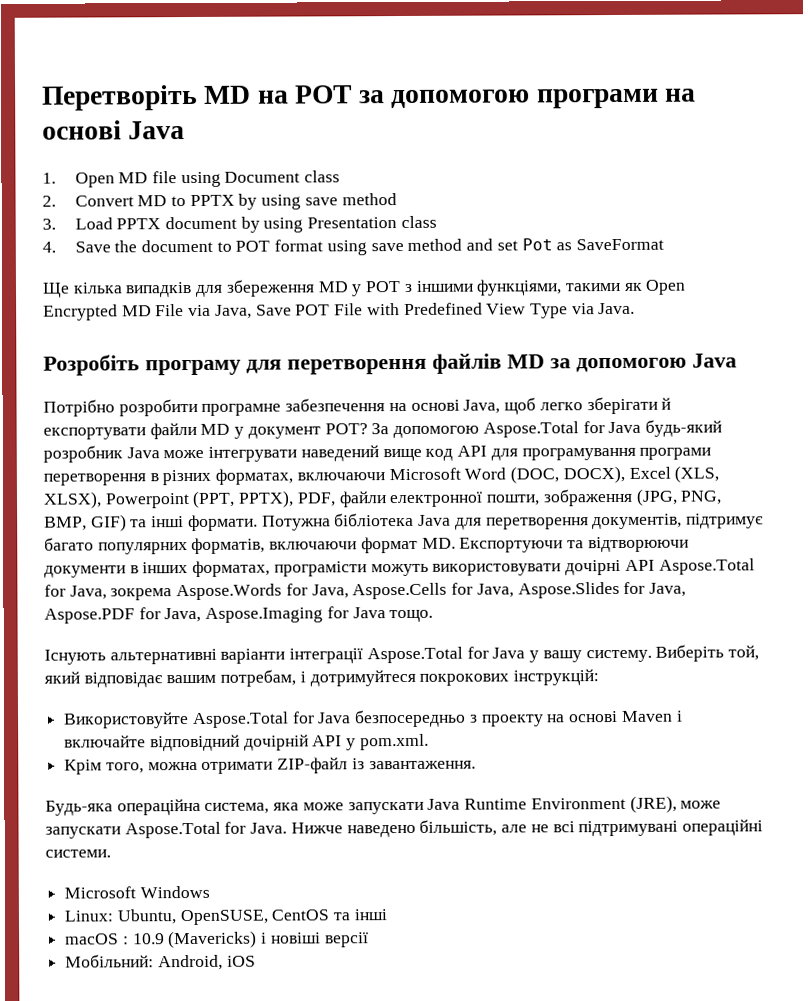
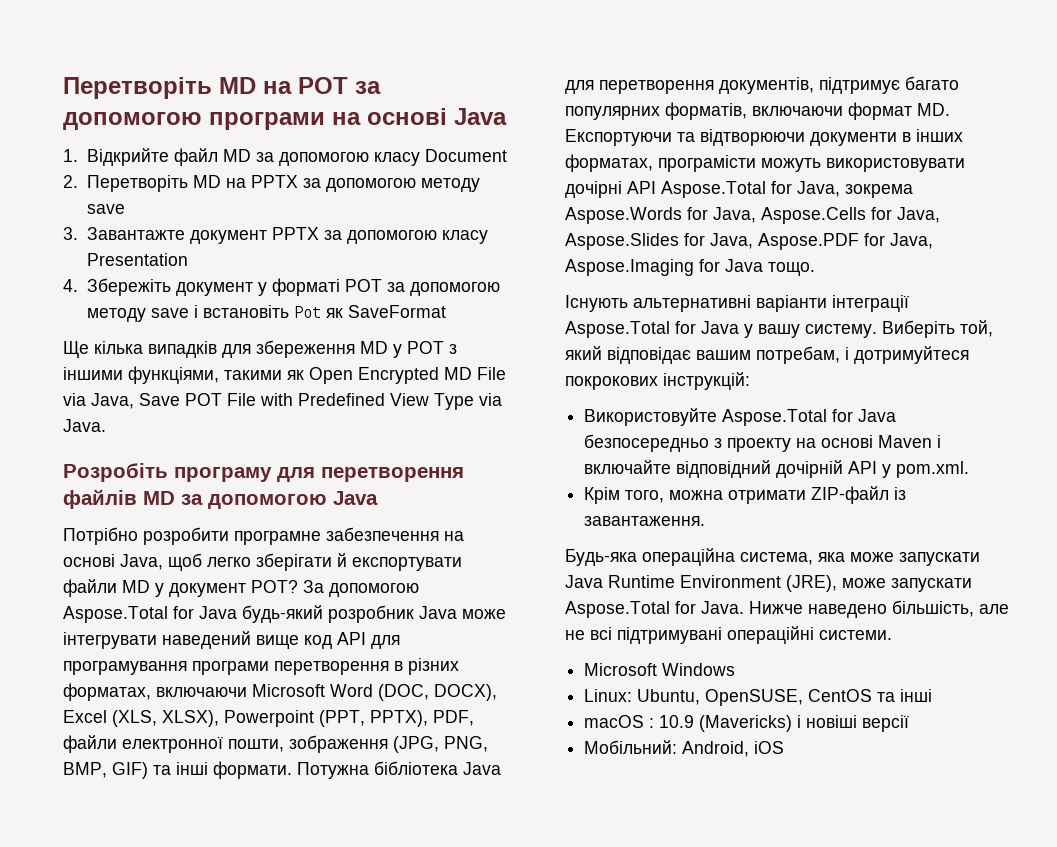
[74,171,221,188] Open MD file using -> [86,148,420,166] Відкрийте файл MD за допомогою класу
[304,170,341,183] class -> (507, 155) none
[74,193,397,210] Convert MD to PPTX by using save method -> [86,175,480,192] [86,204,125,214] Перетворіть MD на PPTX за допомогою методу save
[74,216,304,233] Load PPTX document by using -> [86,227,488,244] Завантажте документ PPTX за допомогою класу
[400,215,437,229] class -> (188, 259) none
[74,238,573,256] Save the document to POT format using save method and set Pot as -> [86,278,500,296] [86,305,343,322] Збережіть документ у форматі POT за допомогою методу save і встановіть Pot як

